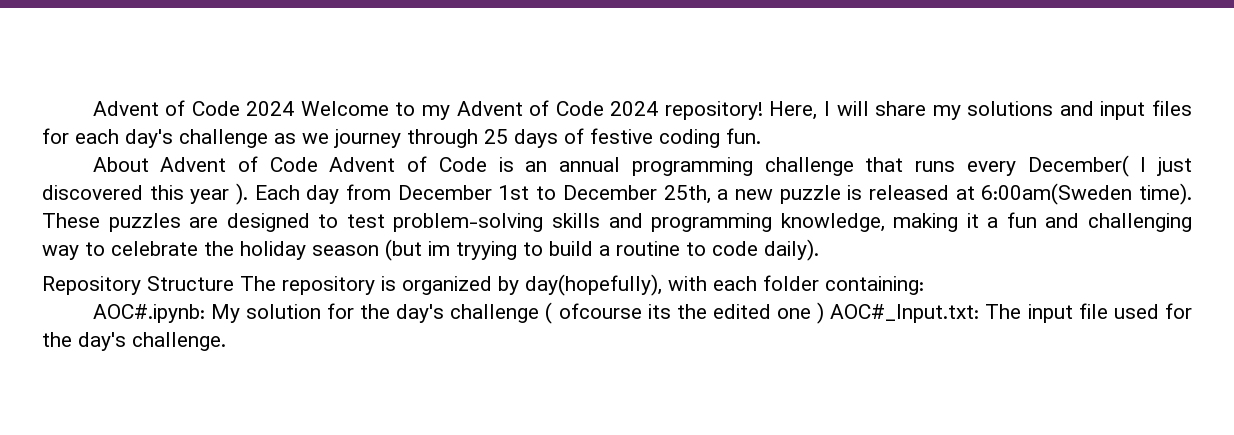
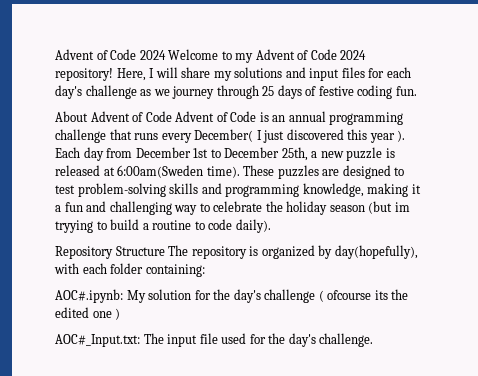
(825, 313) none -> (121, 314) //

